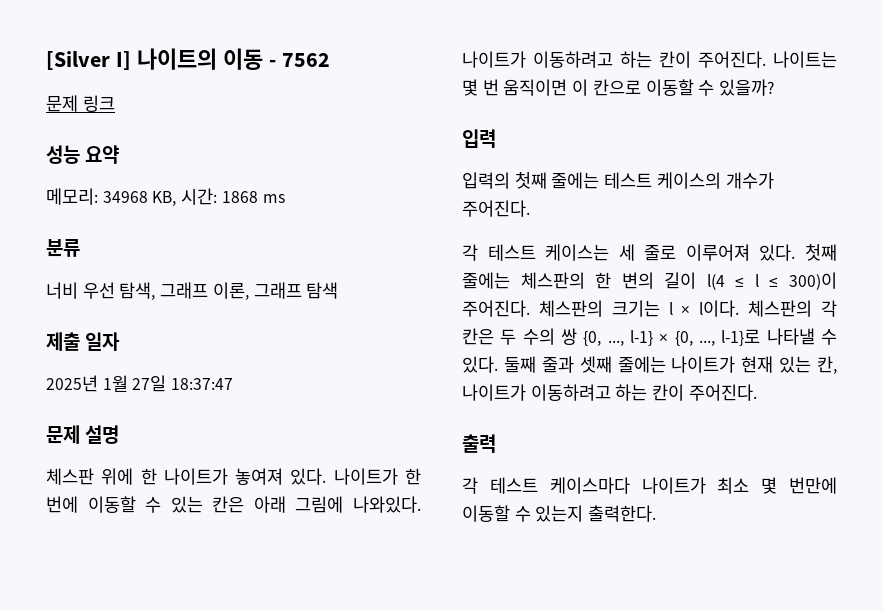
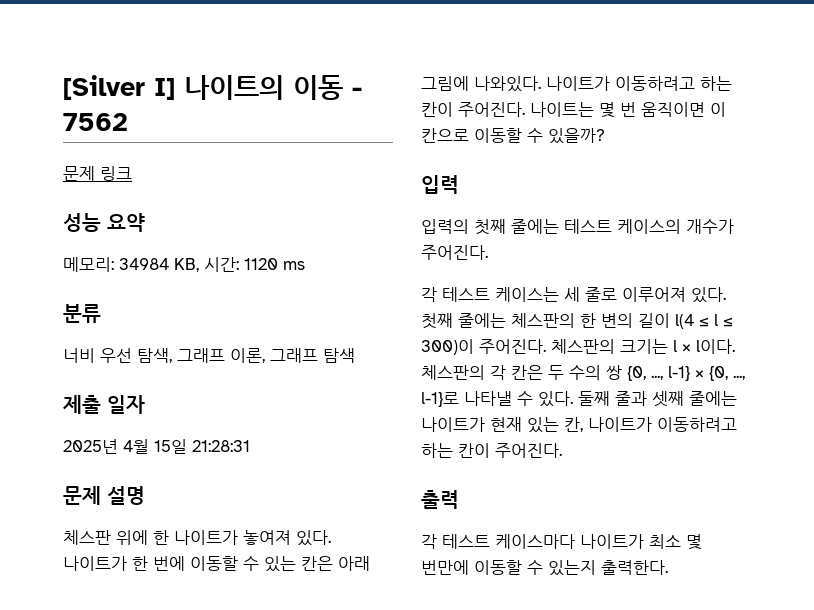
[102,191,148,203] 34968 -> [119,258,169,270] 34984
[221,191,258,203] 1868 -> [244,258,278,270] 1120
[102,375,234,392] 1월 27일 18:37:47 -> [123,439,250,454] 4월 15일 21:28:31

